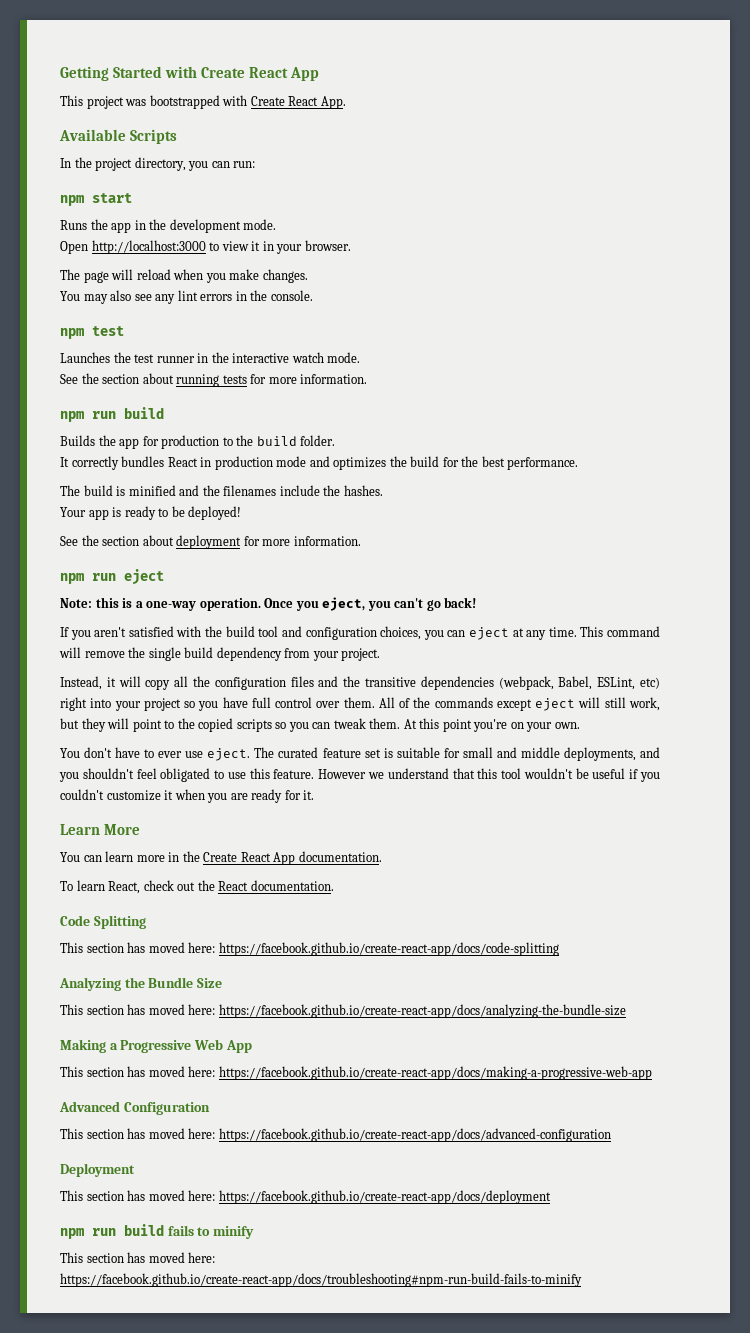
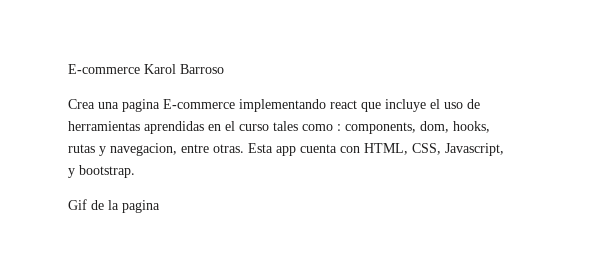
[60,66,320,81] [60,95,346,109] [59,129,177,144] [60,157,256,171] [60,193,132,206] [60,219,277,233] [60,240,351,254] [60,269,308,283] [60,290,313,304] [60,326,124,339] [60,352,361,363] [60,373,368,387] [60,407,164,422] [60,435,336,449] [60,456,579,470] [60,485,383,496] [60,506,242,520] [60,535,361,549] [60,569,164,585] [60,597,477,611] [60,626,660,640] [59,647,381,661] [60,676,660,690] [60,697,660,711] [60,718,580,732] [60,747,660,761] [59,768,661,782] [60,789,315,803] [60,824,140,835] [60,851,382,865] [60,880,334,894] [60,915,146,929] [60,942,559,956] [59,977,222,991] [60,1004,626,1018] [60,1039,252,1053] [60,1066,652,1080] [59,1101,210,1115] [60,1128,611,1142] [60,1163,135,1177] [60,1190,551,1204] [60,1224,254,1239] [60,1252,216,1263] [60,1273,582,1287] Getting Started with Create React App // This project was bootstrapped with Create React App. // Available Scripts // In the project directory, you can run: // npm start // Runs the app in the development mode. // Open http://localhost:3000 to view it in your browser. // The page will reload when you make changes. // You may also see any lint errors in the console. // npm test // Launches the test runner in the interactive watch mode. // See the section about running tests for more information. // npm run build // Builds the app for production to the build folder. // It correctly bundles React in production mode and optimizes the build for the best performance. // The build is minified and the filenames include the hashes. // Your app is ready to be deployed! // See the section about deployment for more information. // npm run eject // Note: this is a one-way operation. Once you eject, you can't go back! // If you aren't satisfied with the build tool and configuration choices, you can eject at any time. This command will remove the single build dependency from your project. // Instead, it will copy all the configuration files and the transitive dependencies (webpack, Babel, ESLint, etc) right into your project so you have full control over them. All of the commands except eject will still work, but they will point to the copied scripts so you can tweak them. At this point you're on your own. // You don't have to ever use eject. The curated feature set is suitable for small and middle deployments, and you shouldn't feel obligated to use this feature. However we understand that this tool wouldn't be useful if you couldn't customize it when you are ready for it. // Learn More // You can learn more in the Create React App documentation. // To learn React, check out the React documentation. // Code Splitting // This section has moved here: https://facebook.github.io/create-react-app/docs/code-splitting // Analyzing the Bundle Size // This section has moved here: https://facebook.github.io/create-react-app/docs/analyzing-the-bundle-size // Making a Progressive Web App // This section has moved here: https://facebook.github.io/create-react-app/docs/making-a-progressive-web-app // Advanced Configuration // This section has moved here: https://facebook.github.io/create-react-app/docs/advanced-configuration // Deployment // This section has moved here: https://facebook.github.io/create-react-app/docs/deployment // npm run build fails to minify // This section has moved here: https://facebook.github.io/create-react-app/docs/troubleshooting#npm-run-build-fails-to-minify -> [68,64,224,74] [68,99,480,112] [68,121,490,134] [68,143,504,156] [68,165,135,178] [68,199,160,213] E-commerce Karol Barroso // Crea una pagina E-commerce implementando react que incluye el uso de herramientas aprendidas en el curso tales como : components, dom, hooks, rutas y navegacion, entre otras. Esta app cuenta con HTML, CSS, Javascript, y bootstrap. // Gif de la pagina

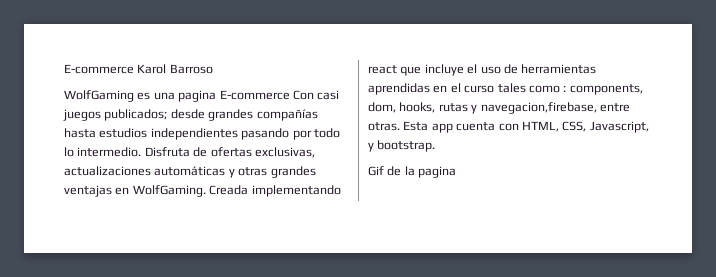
[68,99,95,109] Crea -> [64,90,151,102] WolfGaming es
(235, 104) none -> [292,90,340,100] [63,109,318,121] [64,128,340,140] [64,147,315,158] [64,166,316,178] [64,185,249,197] Con casi juegos publicados; desde grandes compañías hasta estudios independientes pasando por todo lo intermedio. Disfruta de ofertas exclusivas, actualizaciones automáticas y otras grandes ventajas en WolfGaming. Creada
[110,143,177,156] navegacion, -> [480,102,597,114] navegacion,firebase,

